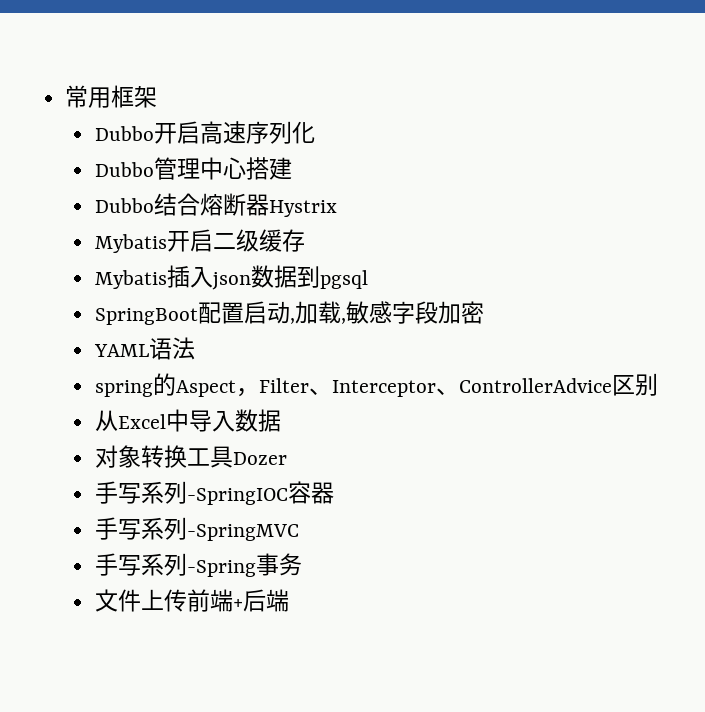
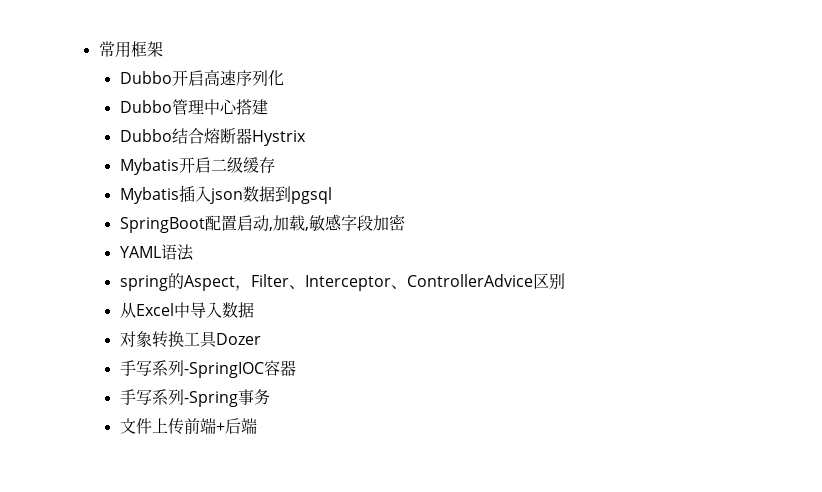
[94,517,299,541] // 手写系列-SpringMVC -> (296, 368) none

